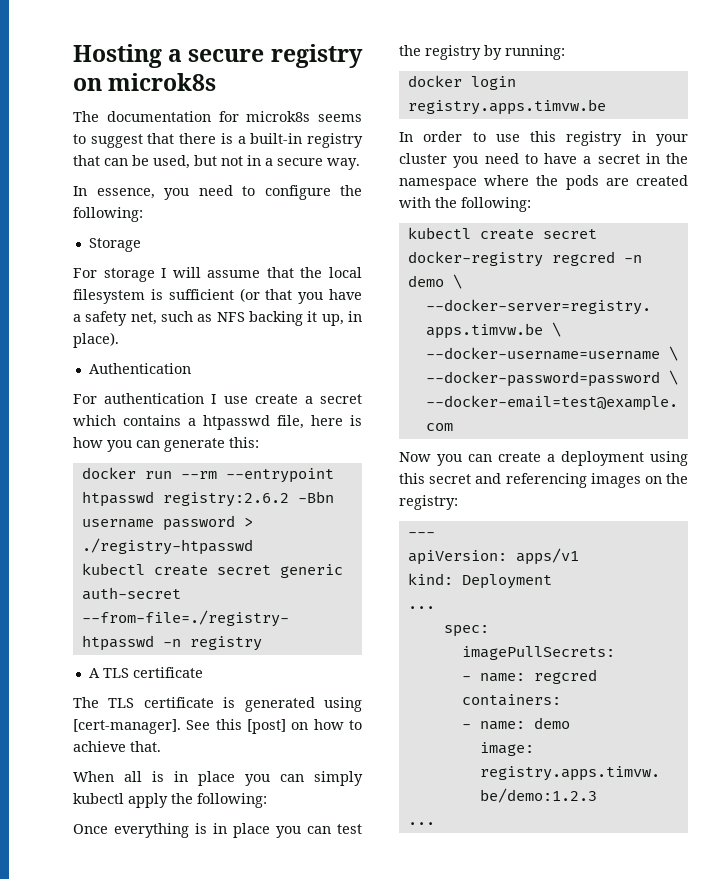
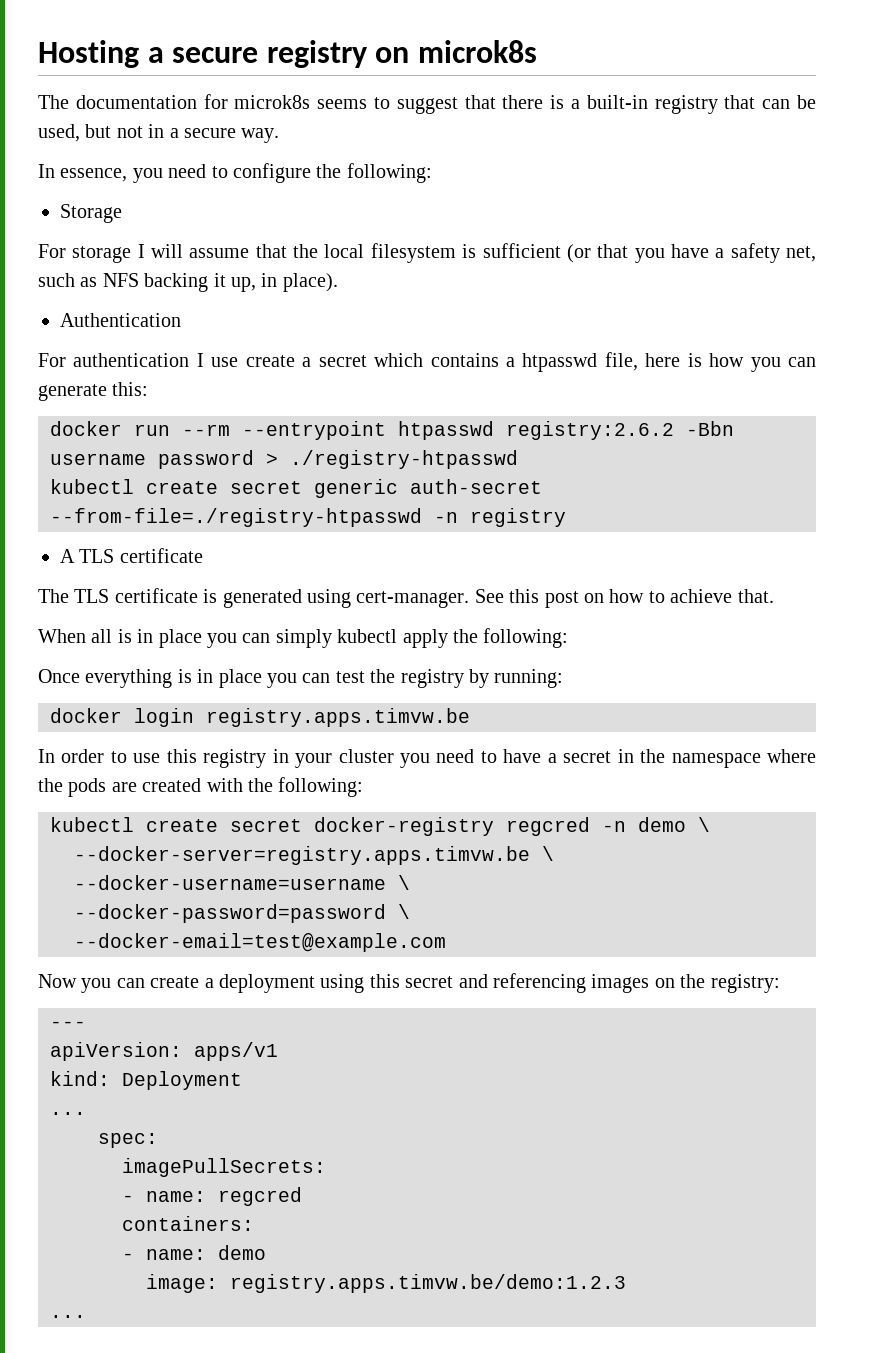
[73,719,181,734] [cert-manager]. -> [356,591,470,608] cert-manager.
[247,719,286,734] [post] -> [544,591,579,608] post

